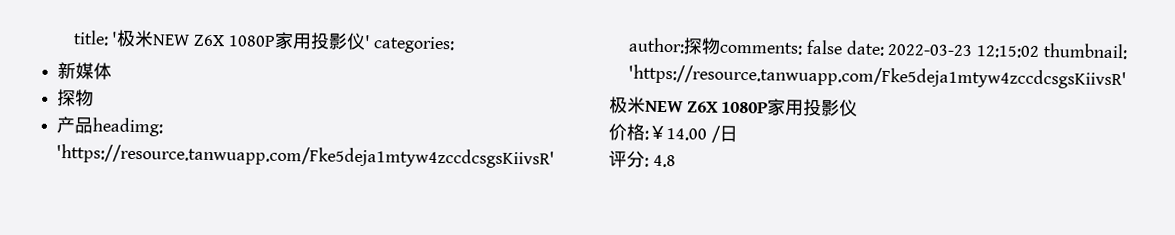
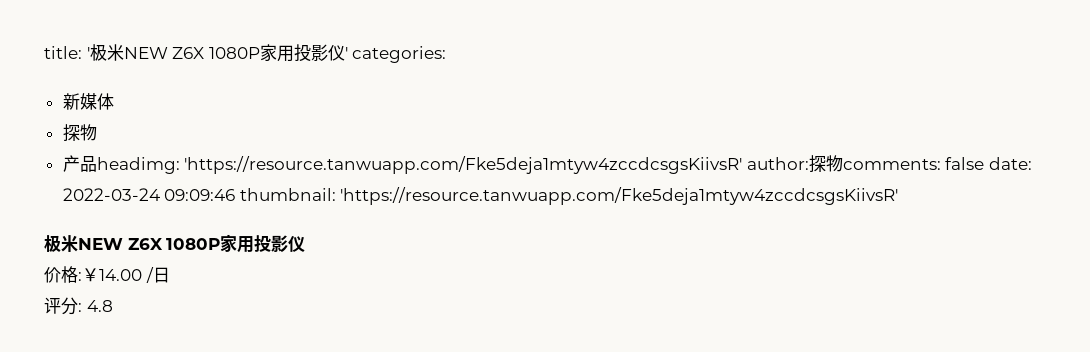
[887,43,1040,58] 2022-03-23 12:15:02 -> [62,188,236,201] 2022-03-24 09:09:46

